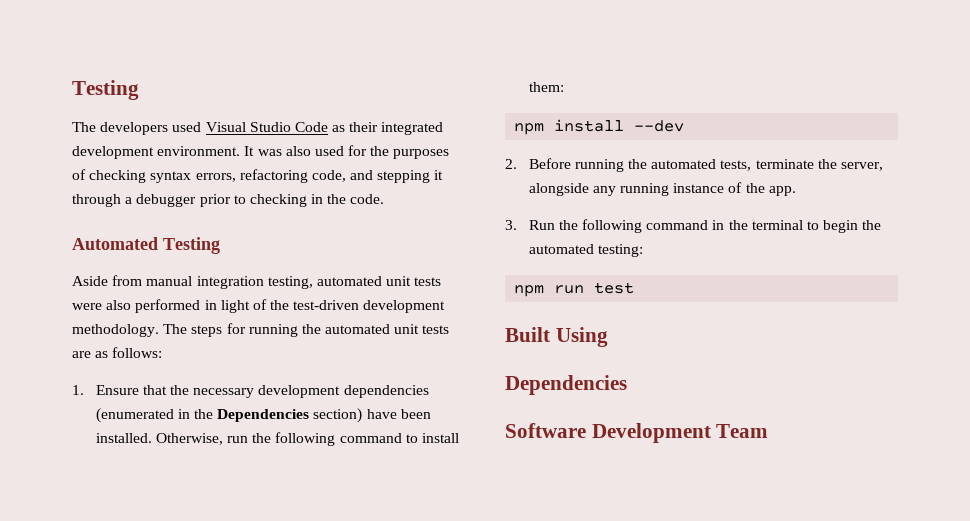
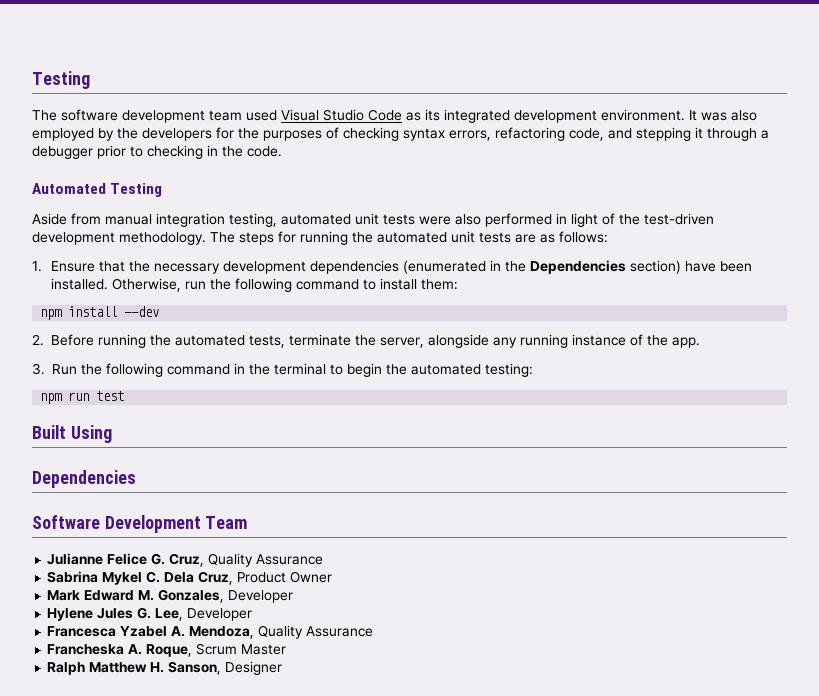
[100,122,169,135] developers -> [61,109,242,123] software development team
[349,122,379,132] their -> [425,109,440,121] its
[314,146,344,156] used -> [32,128,212,141] employed by the developers
(769, 431) none -> [47,553,324,567] [47,571,333,585] [47,589,294,603] [47,607,253,621] [47,625,374,639] [47,643,287,657] [47,661,283,675] // Julianne Felice G. Cruz, Quality Assurance // Sabrina Mykel C. Dela Cruz, Product Owner // Mark Edward M. Gonzales, Developer // Hylene Jules G. Lee, Developer // Francesca Yzabel A. Mendoza, Quality Assurance // Francheska A. Roque, Scrum Master // Ralph Matthew H. Sanson, Designer

